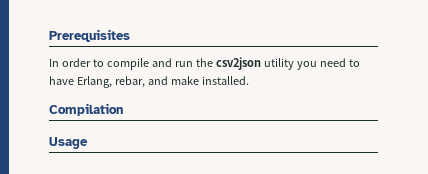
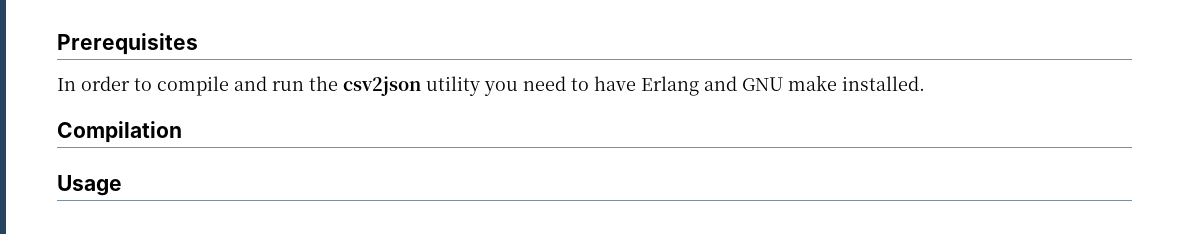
[76,76,168,88] Erlang, rebar, and -> [641,76,783,96] Erlang and GNU

